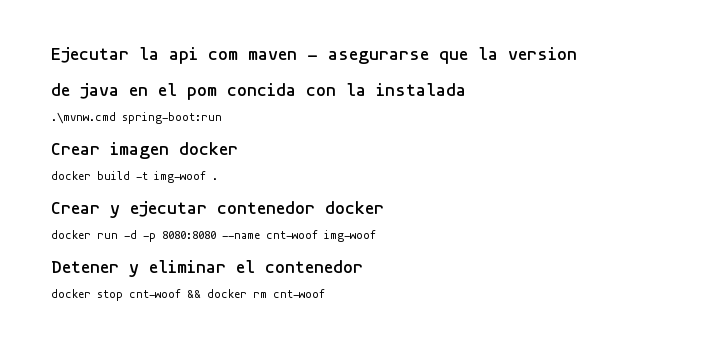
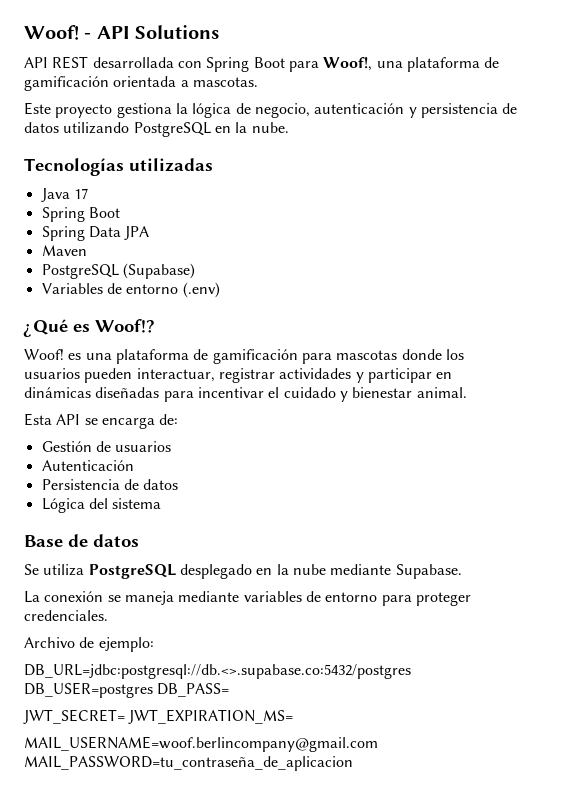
[51,47,577,64] [51,83,466,100] [51,112,222,124] [51,142,238,159] [51,171,218,183] [51,201,384,218] [51,230,376,242] [51,260,363,277] [51,289,325,301] Ejecutar la api com maven - asegurarse que la version // de java en el pom concida con la instalada // .\mvnw.cmd spring-boot:run // Crear imagen docker // docker build -t img-woof . // Crear y ejecutar contenedor docker // docker run -d -p 8080:8080 --name cnt-woof img-woof // Detener y eliminar el contenedor // docker stop cnt-woof && docker rm cnt-woof -> [24,25,220,40] [24,56,500,72] [24,76,258,91] [24,102,518,118] [24,122,289,137] [24,158,213,176] [40,188,88,202] [41,207,120,222] [41,226,150,241] [41,245,87,256] [41,263,195,279] [41,282,220,298] [23,319,155,337] [24,349,464,364] [24,368,453,383] [24,387,467,402] [24,413,179,429] [41,441,172,452] [41,460,134,471] [41,479,179,490] [41,498,162,513] [24,534,139,547] [24,564,462,579] [24,591,471,606] [24,610,108,621] [24,637,154,652] [24,664,411,679] [24,682,230,698] [23,709,294,724] [24,736,378,752] [24,756,353,771] Woof! - API Solutions // API REST desarrollada con Spring Boot para Woof!, una plataforma de gamificación orientada a mascotas. // Este proyecto gestiona la lógica de negocio, autenticación y persistencia de datos utilizando PostgreSQL en la nube. // Tecnologías utilizadas // Java 17 // Spring Boot // Spring Data JPA // Maven // PostgreSQL (Supabase) // Variables de entorno (.env) // ¿Qué es Woof!? // Woof! es una plataforma de gamificación para mascotas donde los usuarios pueden interactuar, registrar actividades y participar en dinámicas diseñadas para incentivar el cuidado y bienestar animal. // Esta API se encarga de: // Gestión de usuarios // Autenticación // Persistencia de datos // Lógica del sistema // Base de datos // Se utiliza PostgreSQL desplegado en la nube mediante Supabase. // La conexión se maneja mediante variables de entorno para proteger credenciales. // Archivo de ejemplo: // DB_URL=jdbc:postgresql://db.<>.supabase.co:5432/postgres DB_USER=postgres DB_PASS= // JWT_SECRET= JWT_EXPIRATION_MS= // MAIL_USERNAME=woof.berlincompany@gmail.com MAIL_PASSWORD=tu_contraseña_de_aplicacion

